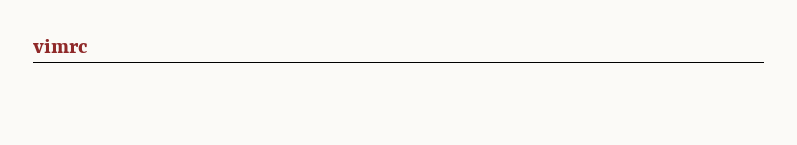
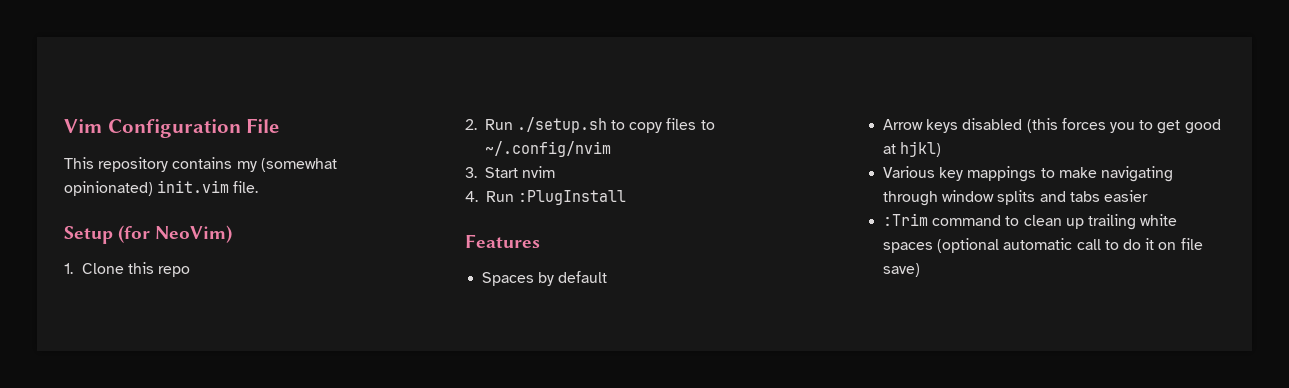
[33,39,88,53] vimrc -> [64,118,280,138] [64,157,337,172] [64,180,259,196] [64,225,233,244] [64,262,191,277] [465,117,715,133] [484,141,611,157] [465,166,555,178] [465,190,626,205] [465,234,540,248] [482,271,608,286] [883,118,1221,134] [883,141,942,157] [883,166,1173,182] [883,190,1148,206] [883,213,1178,230] [883,238,1203,253] [883,263,921,277] Vim Configuration File // This repository contains my (somewhat opinionated) init.vim file. // Setup (for NeoVim) // 1. Clone this repo // 2. Run ./setup.sh to copy files to ~/.config/nvim // 3. Start nvim // 4. Run :PlugInstall // Features // Spaces by default // Arrow keys disabled (this forces you to get good at hjkl) // Various key mappings to make navigating through window splits and tabs easier // :Trim command to clean up trailing white spaces (optional automatic call to do it on file save)

